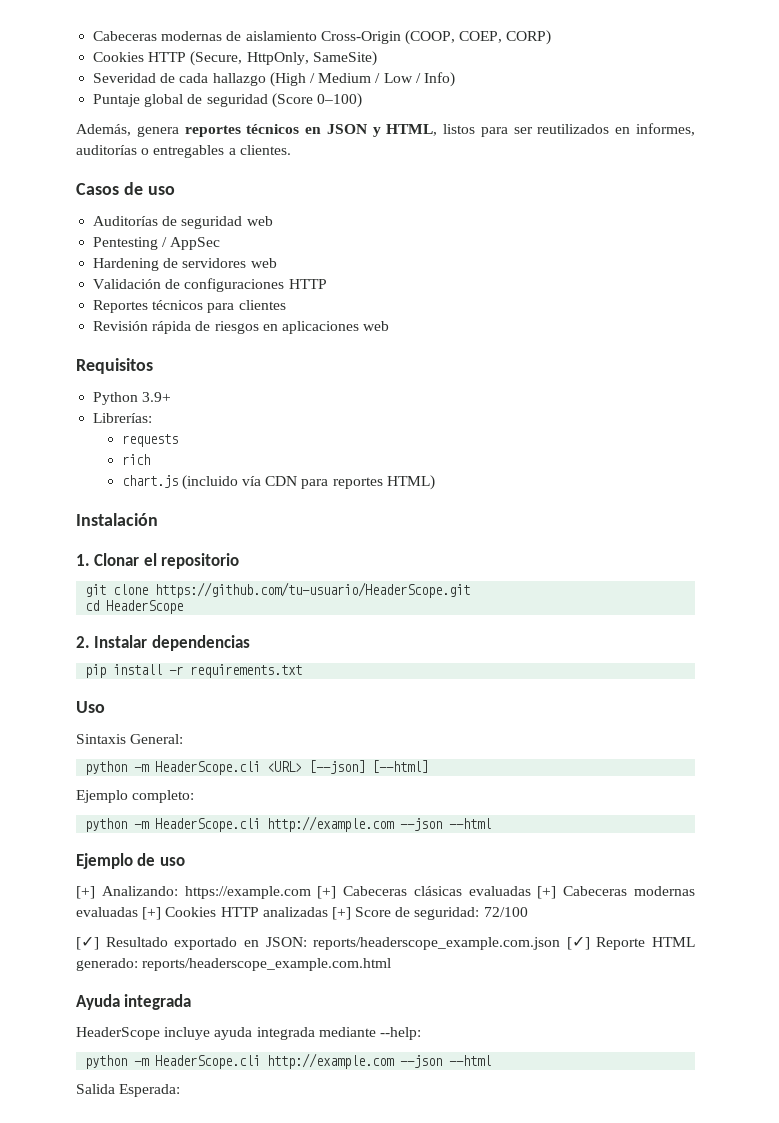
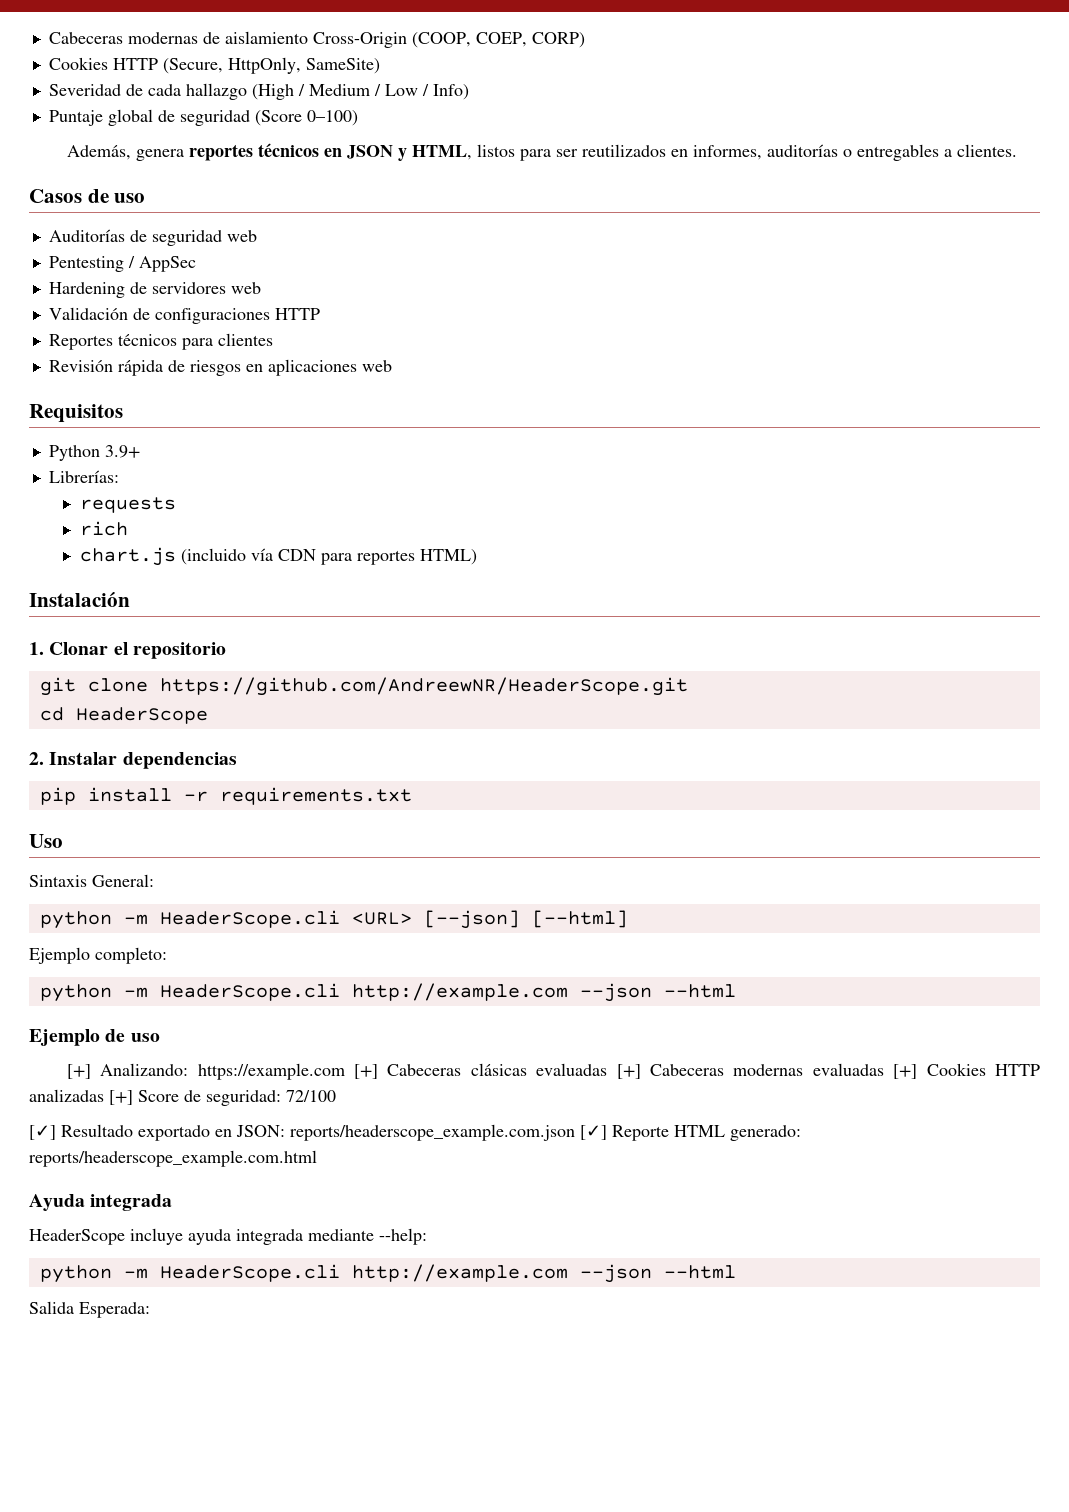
[155,582,471,598] https://github.com/tu-usuario/HeaderScope.git -> [159,677,688,696] https://github.com/AndreewNR/HeaderScope.git

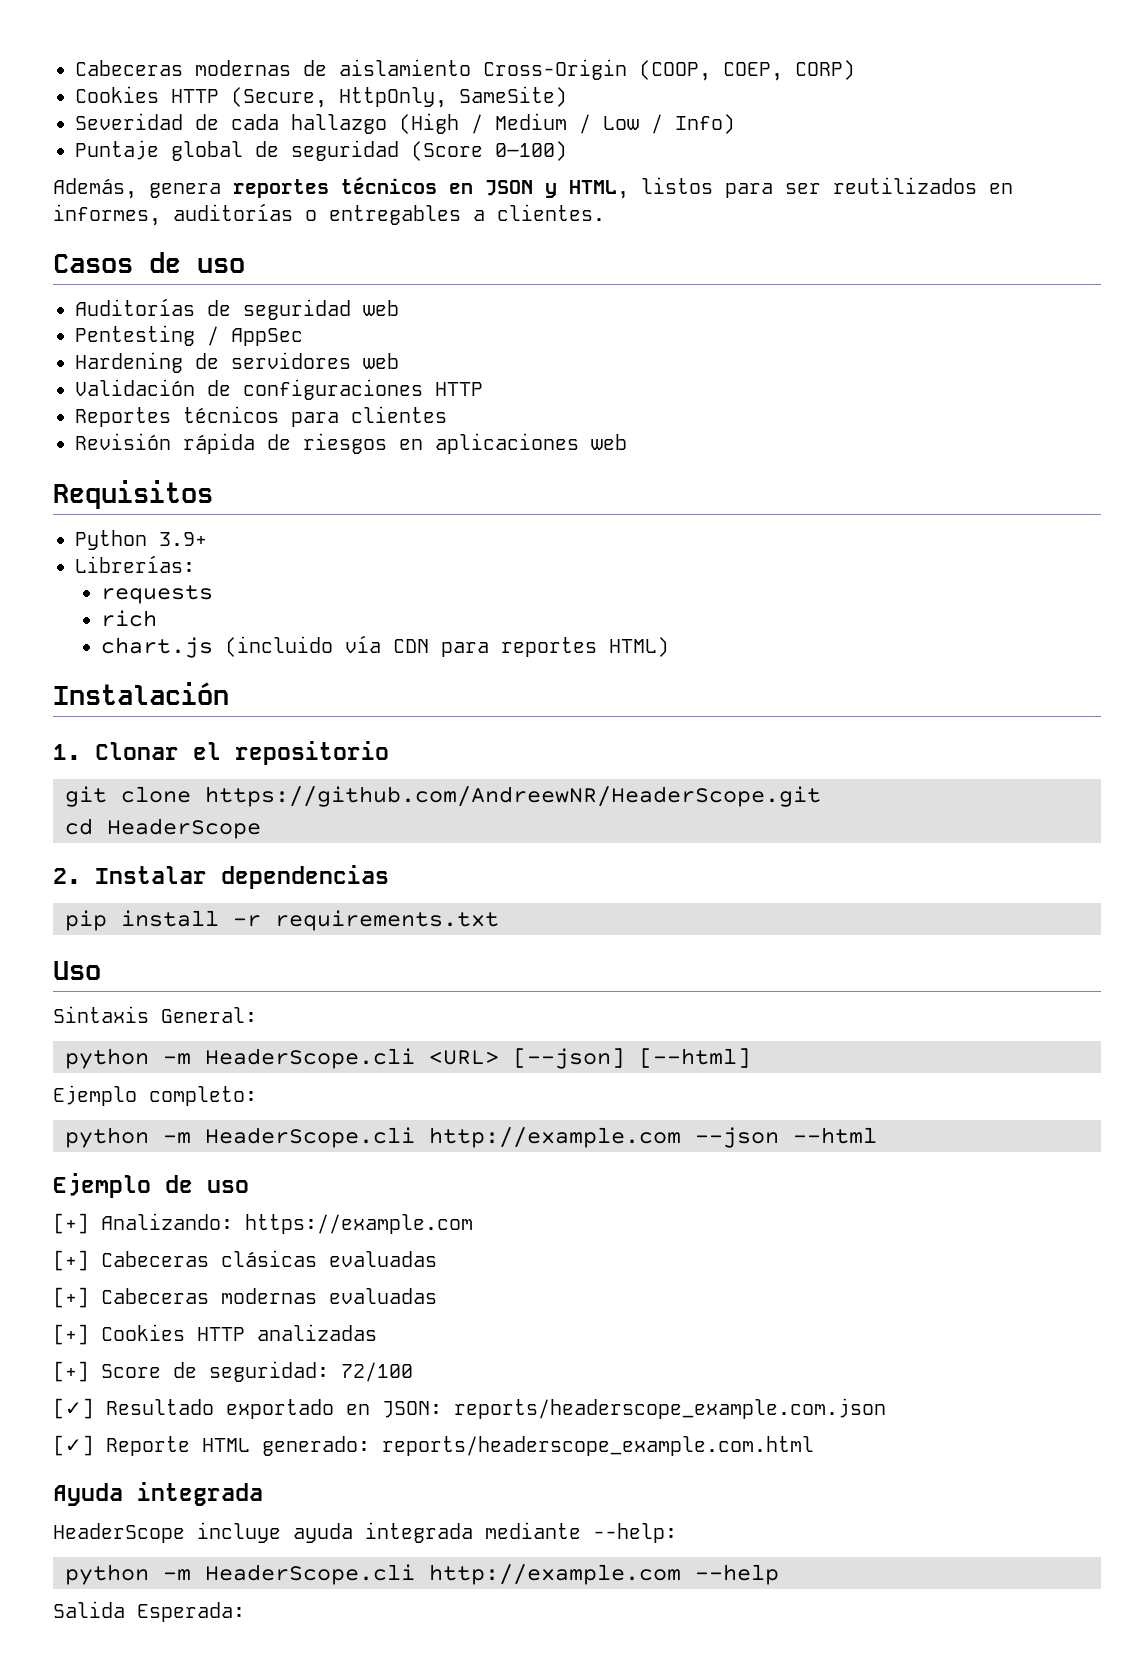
(345, 1071) none -> (473, 1224) //
(608, 1069) none -> (437, 1259) //
(884, 1069) none -> (437, 1296) //
(104, 1095) none -> (377, 1332) //
(575, 1132) none -> (886, 1408) //
[579,1264,736,1283] --json --html -> [695,1564,779,1585] --help

